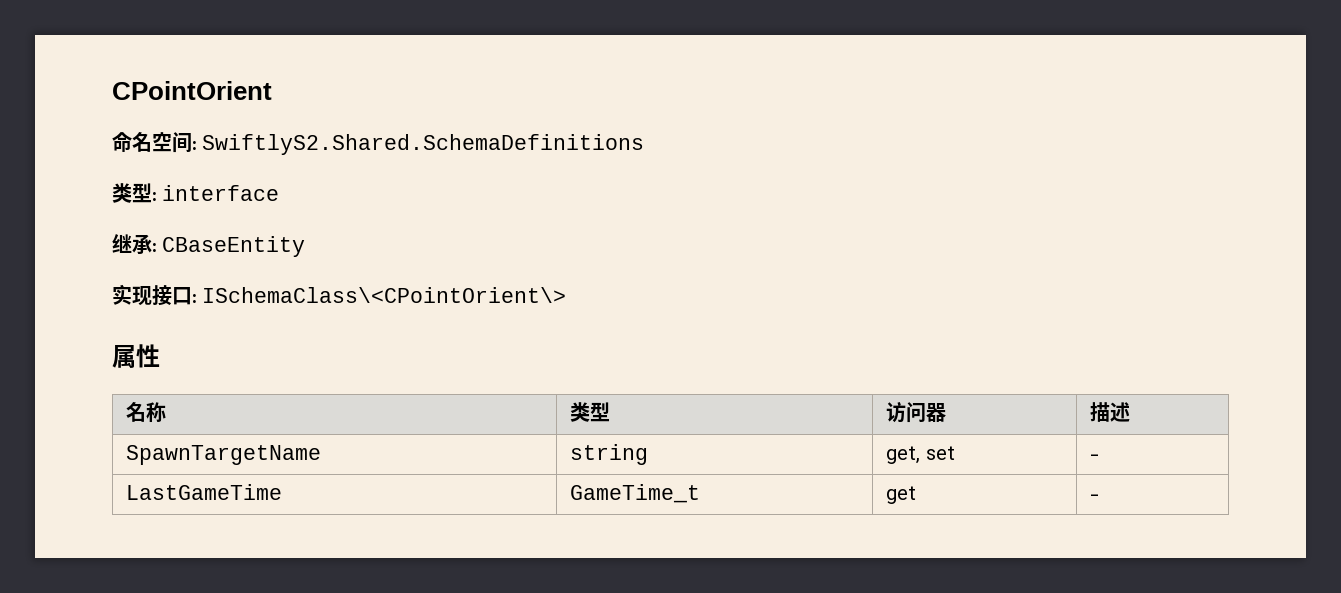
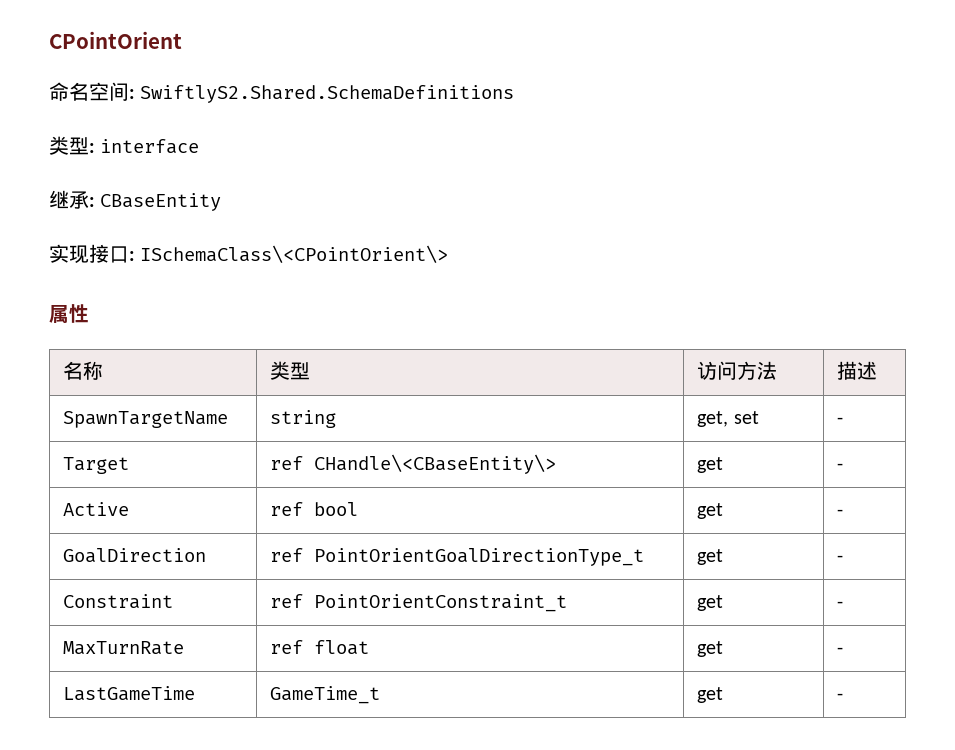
[926,403,947,422] 器 -> [737,361,778,380] 方法
(1100, 457) none -> [63,457,130,474] [270,454,557,474] [697,457,724,473] [837,463,844,470] [63,502,130,516] [270,502,359,516] [697,503,724,519] [837,509,844,516] [63,548,207,563] [270,548,645,566] [697,549,724,565] [837,555,844,562] [63,594,174,609] [270,594,568,612] [697,595,724,611] [837,601,844,608] [63,641,185,655] [270,640,370,655] [697,641,724,657] [837,647,844,654] // Target | ref CHandle\<CBaseEntity\> | get | - // Active | ref bool | get | - // GoalDirection | ref PointOrientGoalDirectionType_t | get | - // Constraint | ref PointOrientConstraint_t | get | - // MaxTurnRate | ref float | get | -

